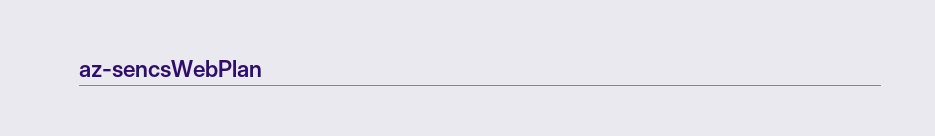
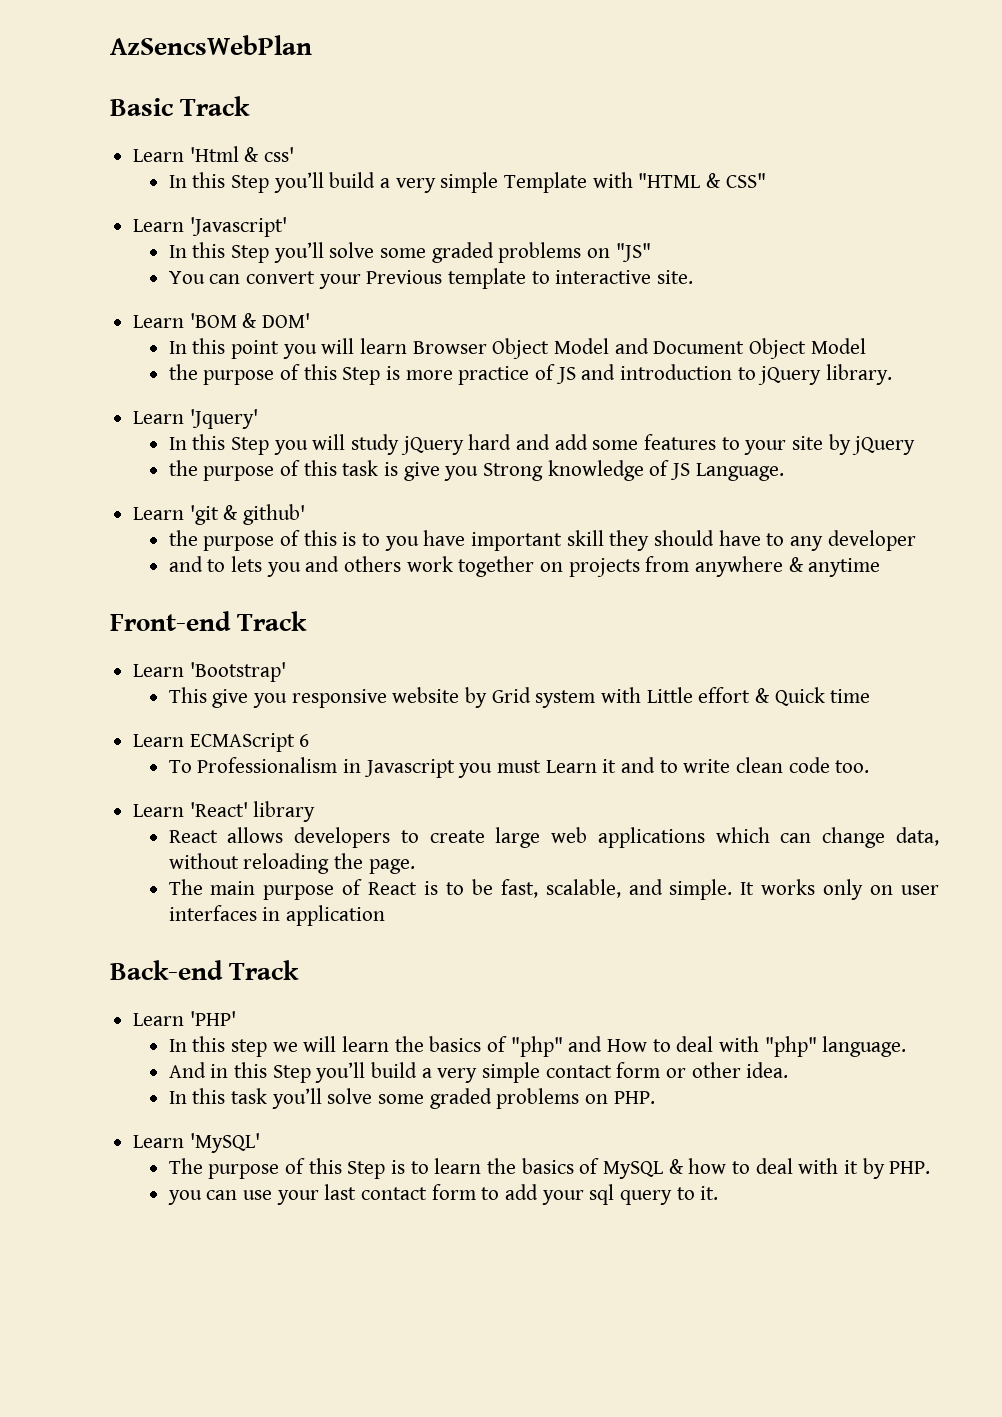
[79,60,262,78] az-sencsWebPlan -> [110,35,312,55] [110,96,251,116] [133,146,295,162] [168,172,766,193] [133,217,287,237] [168,242,651,263] [168,268,693,289] [133,313,311,328] [168,338,866,359] [168,364,892,385] [133,409,258,429] [168,434,916,455] [168,460,784,481] [133,504,306,525] [168,530,916,551] [168,556,881,577] [110,611,308,631] [133,662,286,682] [168,687,871,708] [133,733,310,752] [168,757,870,778] [133,801,316,822] [168,827,939,848] [168,853,415,874] [168,879,939,900] [168,905,385,926] [110,960,300,980] [133,1011,236,1026] [168,1036,907,1057] [168,1062,789,1083] [168,1088,655,1109] [133,1133,260,1153] [168,1158,931,1179] [167,1184,719,1205] AzSencsWebPlan // Basic Track // Learn 'Html & css' // In this Step you’ll build a very simple Template with "HTML & CSS" // Learn 'Javascript' // In this Step you’ll solve some graded problems on "JS" // You can convert your Previous template to interactive site. // Learn 'BOM & DOM' // In this point you will learn Browser Object Model and Document Object Model // the purpose of this Step is more practice of JS and introduction to jQuery library. // Learn 'Jquery' // In this Step you will study jQuery hard and add some features to your site by jQuery // the purpose of this task is give you Strong knowledge of JS Language. // Learn 'git & github' // the purpose of this is to you have important skill they should have to any developer // and to lets you and others work together on projects from anywhere & anytime // Front-end Track // Learn 'Bootstrap' // This give you responsive website by Grid system with Little effort & Quick time // Learn ECMAScript 6 // To Professionalism in Javascript you must Learn it and to write clean code too. // Learn 'React' library // React allows developers to create large web applications which can change data, without reloading the page. // The main purpose of React is to be fast, scalable, and simple. It works only on user interfaces in application // Back-end Track // Learn 'PHP' // In this step we will learn the basics of "php" and How to deal with "php" language. // And in this Step you’ll build a very simple contact form or other idea. // In this task you’ll solve some graded problems on PHP. // Learn 'MySQL' // The purpose of this Step is to learn the basics of MySQL & how to deal with it by PHP. // you can use your last contact form to add your sql query to it.

